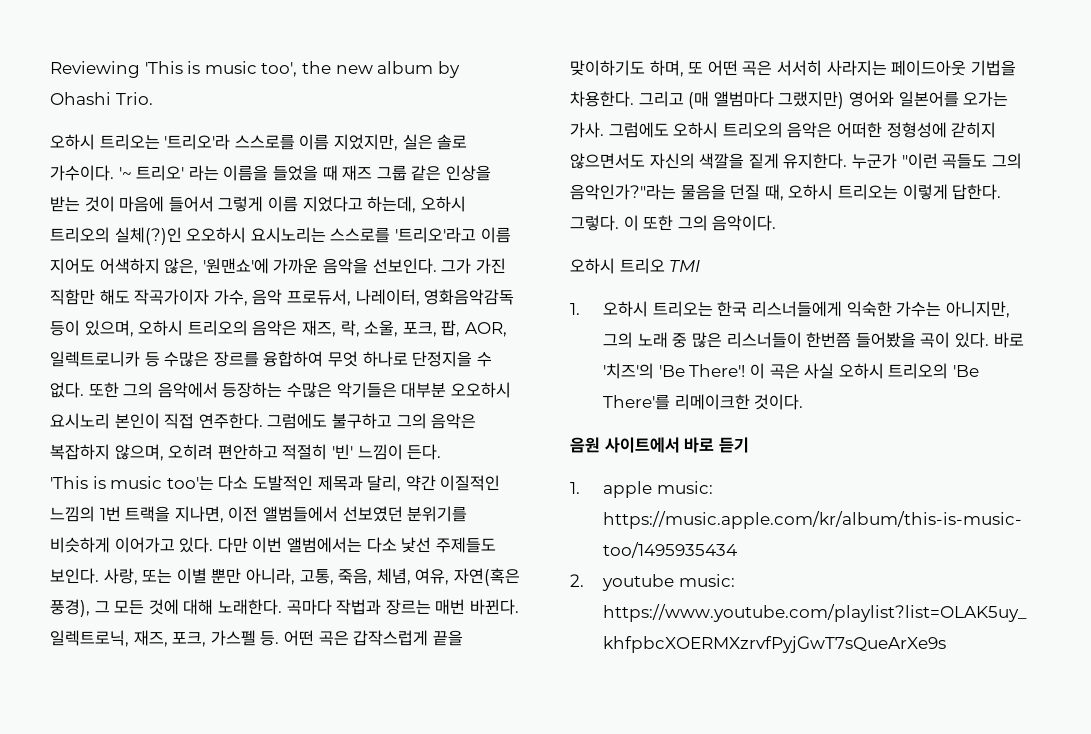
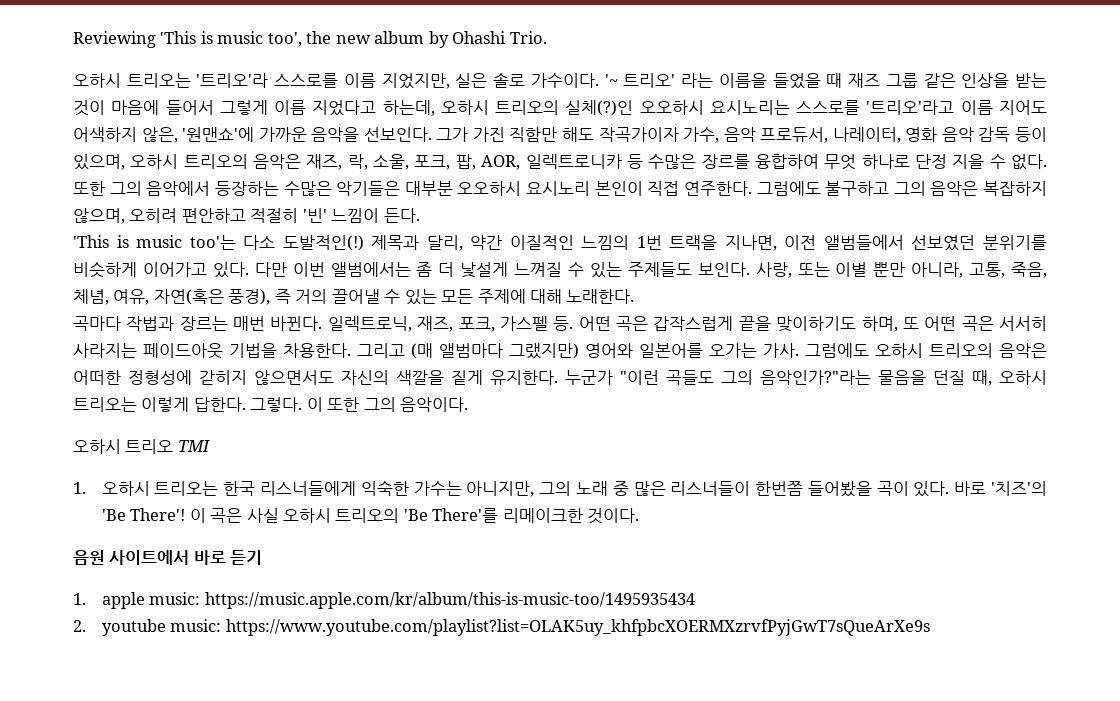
[424,289,515,305] 영화음악감독 -> [905,127,1011,142] 영화 음악 감독
[412,351,473,367] 단정지을 -> [914,154,985,169] 단정 지을
[252,475,313,491] 도발적인 -> [282,235,364,251] 도발적인(!)
[366,537,432,553] 다소 낯선 -> [416,262,622,278] 좀 더 낯설게 느껴질 수 있는
[94,599,179,615] 그 모든 것에 -> [274,289,526,305] 즉 거의 끌어낼 수 있는 모든 주제에
(282, 607) none -> (635, 296) //

